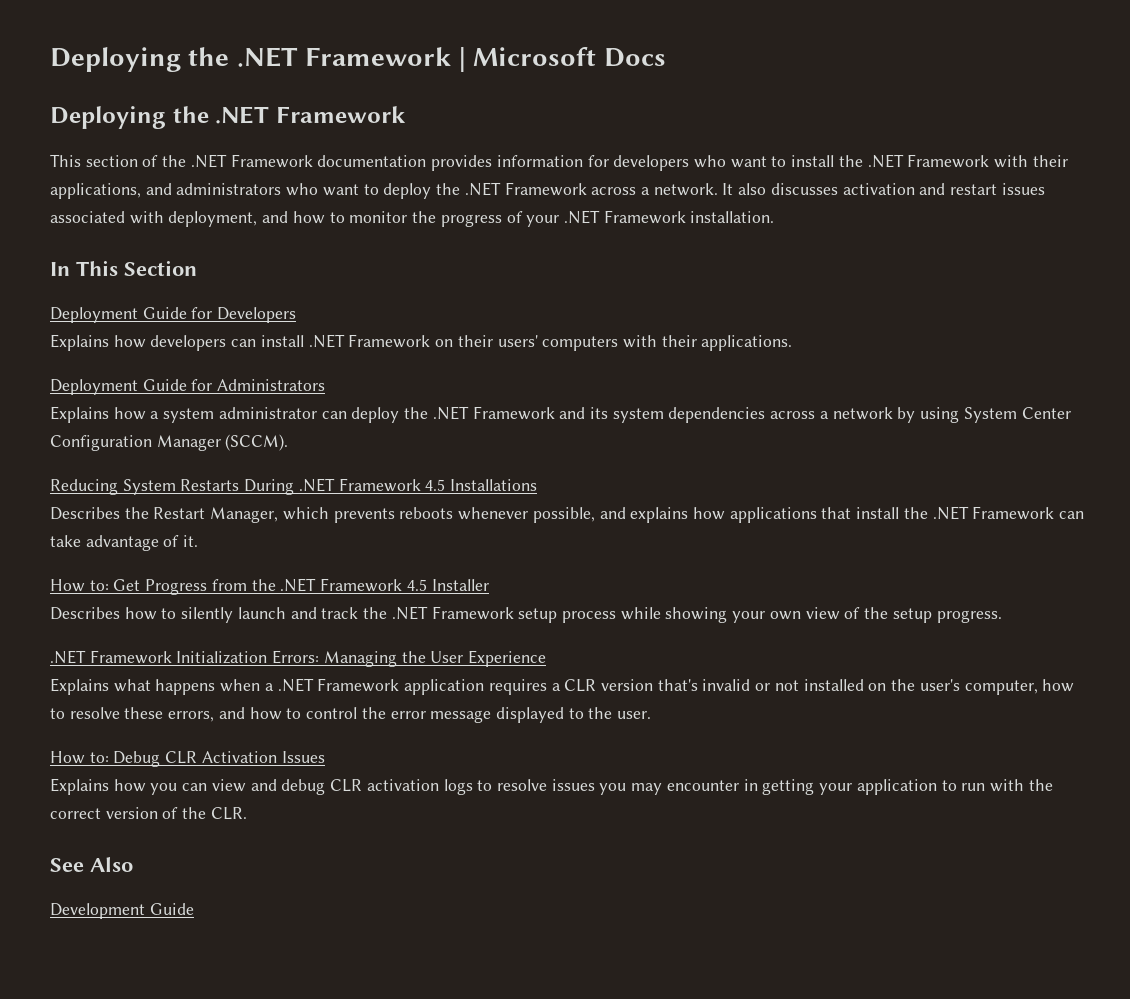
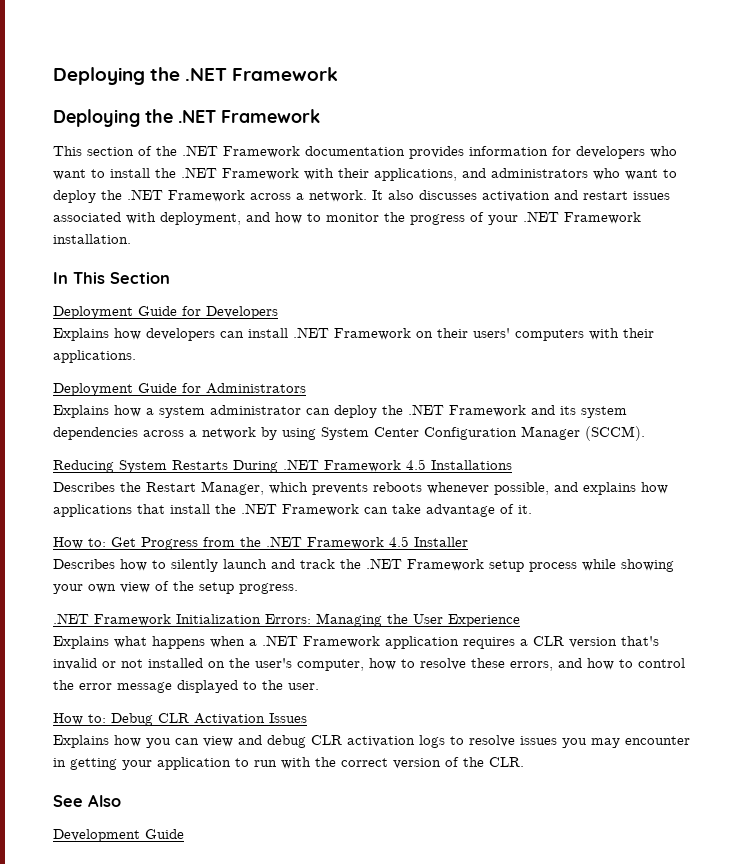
[50,47,666,72] Deploying the .NET Framework | Microsoft Docs -> [53,67,339,85] Deploying the .NET Framework

